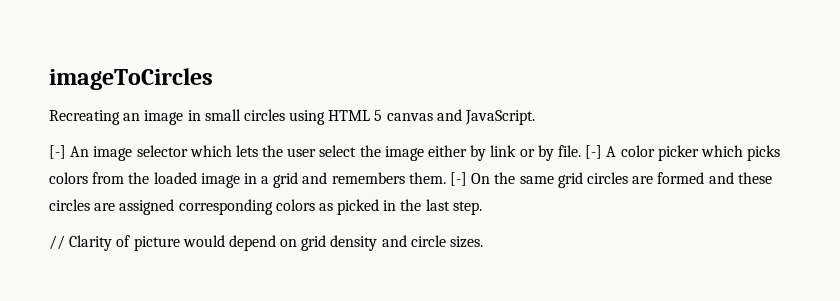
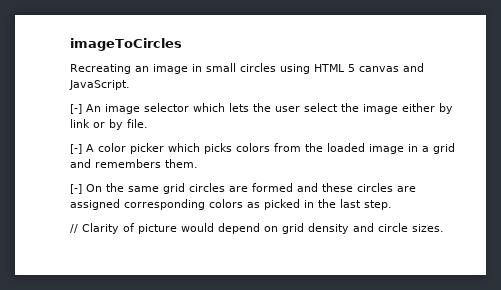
(581, 151) none -> (148, 123) //
(446, 178) none -> (198, 163) //

